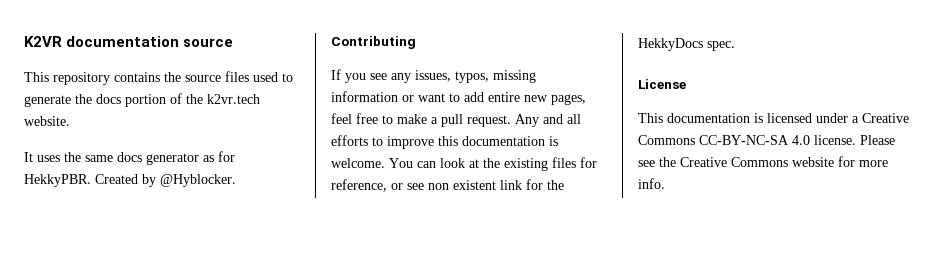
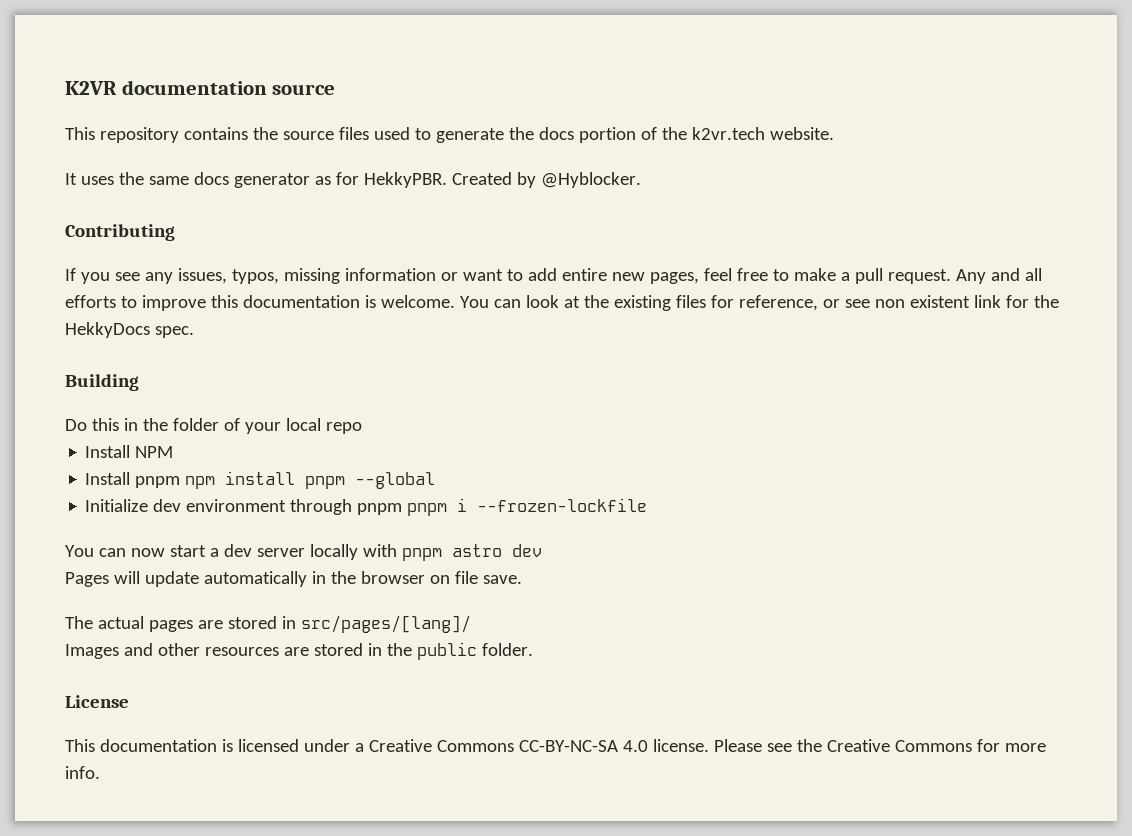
(735, 46) none -> [65,374,139,391] [65,418,362,434] [85,445,174,458] [85,471,436,489] [85,498,648,516] [65,544,542,561] [65,571,522,587] [65,615,471,633] [65,642,533,660] // Building // Do this in the folder of your local repo // Install NPM // Install pnpm npm install pnpm --global // Initialize dev environment through pnpm pnpm i --frozen-lockfile // You can now start a dev server locally with pnpm astro dev // Pages will update automatically in the browser on file save. // The actual pages are stored in src/pages/[lang]/ // Images and other resources are stored in the public folder.
[792,157,834,167] website -> (972, 746) none

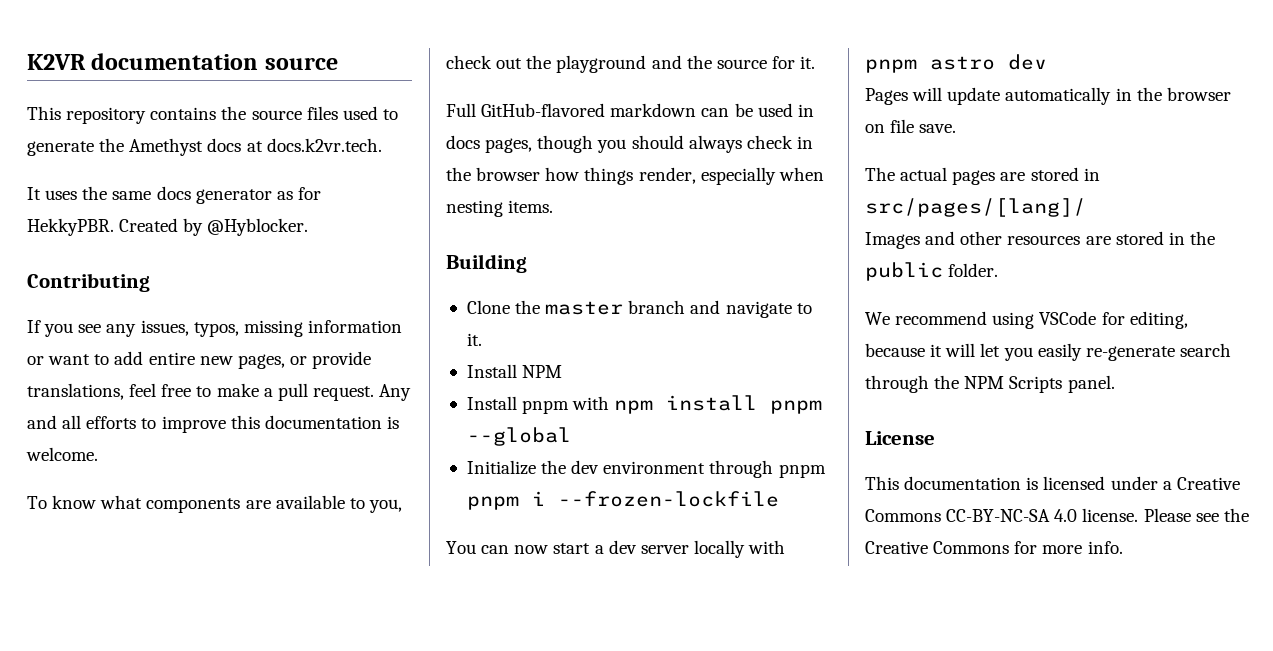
[538,127,834,143] docs portion of the k2vr.tech website. -> [129,138,382,156] Amethyst docs at docs.k2vr.tech.
(699, 278) none -> [289,351,372,369] [27,383,124,400] or provide translations,
[459,295,1059,311] [65,322,194,338] [65,374,139,391] [65,418,362,434] You can look at the existing files for reference, or see non existent link for the HekkyDocs spec. // Building // Do this in the folder of your local repo -> [27,495,402,513] [446,55,816,73] [446,103,814,117] [446,135,813,153] [446,167,824,185] [446,200,554,217] [446,254,527,273] [466,300,812,318] [466,333,482,346] // To know what components are available to you, check out the playground and the source for it. // Full GitHub-flavored markdown can be used in docs pages, though you should always check in the browser how things render, especially when nesting items. // Building // Clone the master branch and navigate to it.
(181, 482) none -> [572,396,610,410] with
(149, 505) none -> [541,460,567,474] the
(533, 649) none -> [865,311,1188,329] [865,343,1231,361] [865,375,1115,393] // We recommend using VSCode for editing, because it will let you easily re-generate search through the NPM Scripts panel.

